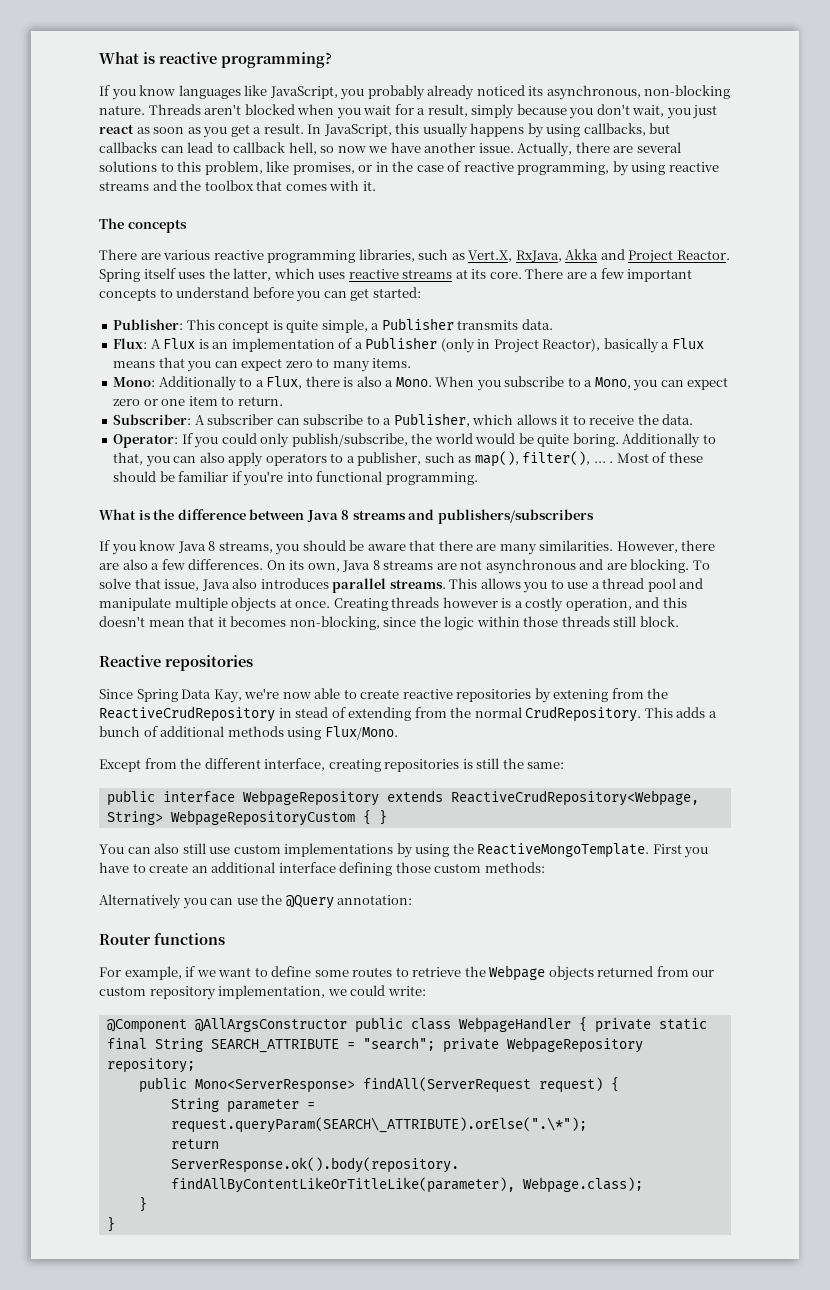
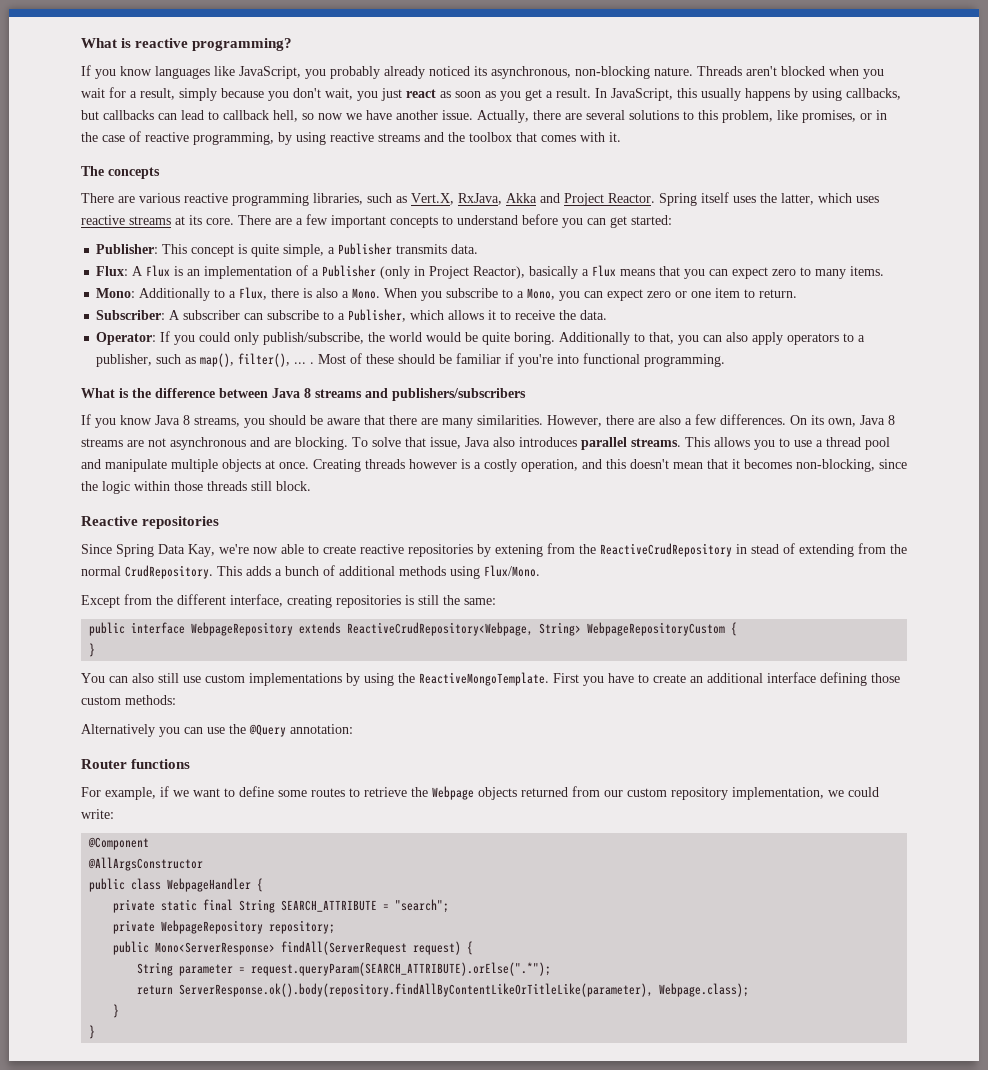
(371, 817) none -> (738, 629) //
(187, 1026) none -> (150, 843) //
(347, 1025) none -> (204, 864) //
(587, 1024) none -> (264, 885) //
(435, 1044) none -> (450, 906) //
[170,1117,587,1133] request.queryParam(SEARCH\_ATTRIBUTE).orElse(".\*"); -> [251,962,552,976] request.queryParam(SEARCH_ATTRIBUTE).orElse(".*");

